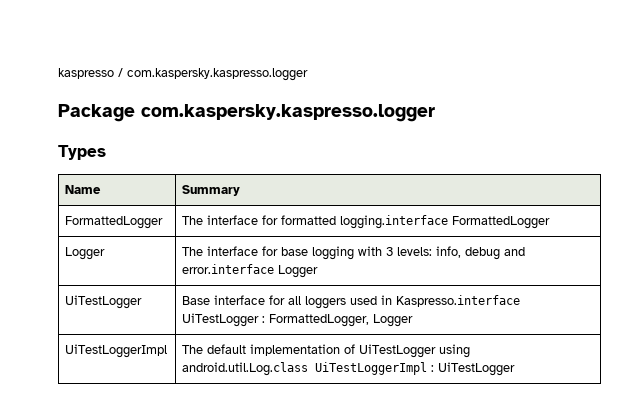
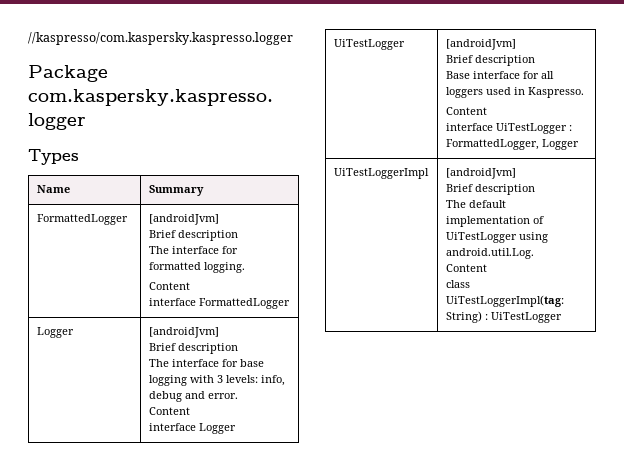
[58,68,308,81] kaspresso / com.kaspersky.kaspresso.logger -> [28,32,293,45] //kaspresso/com.kaspersky.kaspresso.logger
(164, 222) none -> [148,214,219,225] [148,230,238,241] [androidJvm] // Brief description //
[340,215,449,229] logging.interface -> [203,262,245,273] [148,282,190,290] [148,298,196,306] logging. // Content // interface
(106, 253) none -> [148,327,219,338] [148,343,238,354] [androidJvm] // Brief description //
[182,264,275,274] error.interface -> [207,393,238,399] [148,407,190,415] [148,423,196,431] error. // Content // interface
(143, 302) none -> [445,39,516,50] [445,55,535,66] [androidJvm] // Brief description //
[396,295,521,307] Kaspresso.interface -> [527,87,584,98] [445,107,487,115] [445,123,493,131] Kaspresso. // Content // interface
(168, 351) none -> [445,168,516,179] [445,184,535,195] [androidJvm] // Brief description //
[182,362,428,376] android.util.Log.class UiTestLoggerImpl -> [445,248,534,259] [445,264,487,272] [445,280,470,288] [445,295,564,307] [445,311,482,323] android.util.Log. // Content // class UiTestLoggerImpl(tag: String)

